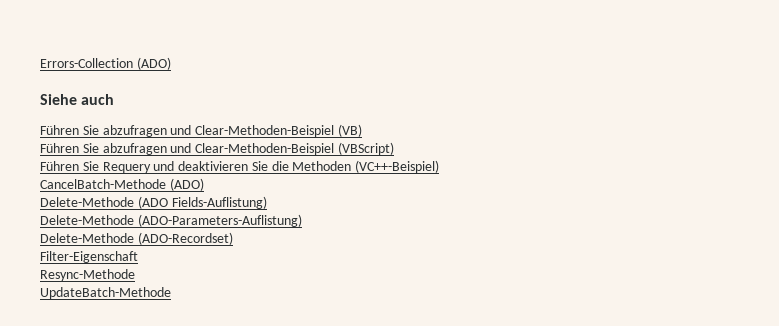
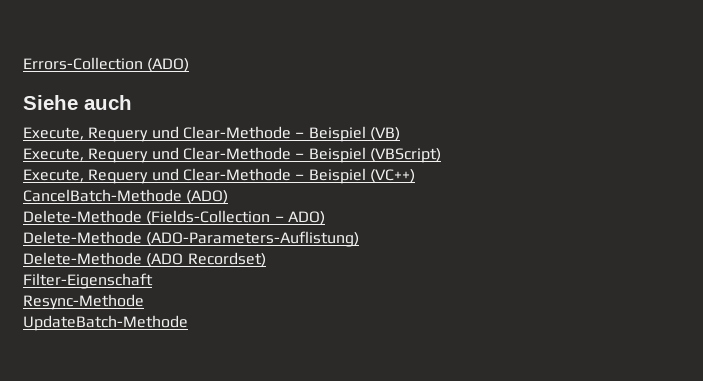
[40,124,362,137] [40,142,394,155] [40,160,440,173] Führen Sie abzufragen und Clear-Methoden-Beispiel (VB) // Führen Sie abzufragen und Clear-Methoden-Beispiel (VBScript) // Führen Sie Requery und deaktivieren Sie die Methoden (VC++-Beispiel) -> [23,126,400,142] [23,147,441,163] [23,168,415,184] Execute, Requery und Clear-Methode – Beispiel (VB) // Execute, Requery und Clear-Methode – Beispiel (VBScript) // Execute, Requery und Clear-Methode – Beispiel (VC++)
[137,196,267,209] (ADO Fields-Auflistung) -> [146,210,325,225] (Fields-Collection – ADO)
[137,232,233,245] (ADO-Recordset) -> [146,252,266,267] (ADO Recordset)

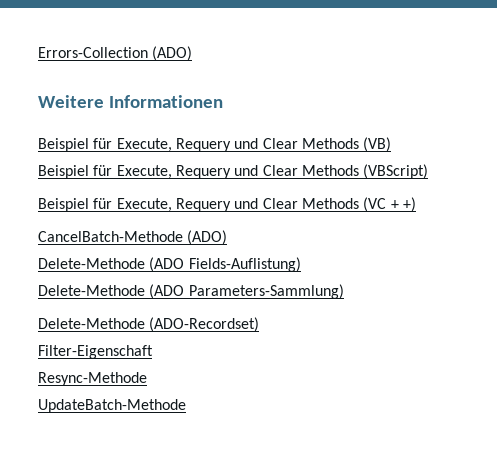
[23,95,132,110] [23,126,366,142] Siehe auch // Execute, Requery und Clear-Methode – Beispiel -> [38,95,223,108] [38,138,359,152] Weitere Informationen // Beispiel für Execute, Requery und Clear Methods
[23,147,366,163] Execute, Requery und Clear-Methode – Beispiel -> [38,165,359,179] Beispiel für Execute, Requery und Clear Methods
[23,168,415,184] [23,189,229,204] [23,210,325,225] [23,231,360,247] [23,252,266,267] Execute, Requery und Clear-Methode – Beispiel (VC++) // CancelBatch-Methode (ADO) // Delete-Methode (Fields-Collection – ADO) // Delete-Methode (ADO-Parameters-Auflistung) // Delete-Methode (ADO Recordset) -> [38,197,416,212] [38,230,228,245] [38,257,301,272] [38,284,344,299] [38,317,260,332] Beispiel für Execute, Requery und Clear Methods (VC + +) // CancelBatch-Methode (ADO) // Delete-Methode (ADO Fields-Auflistung) // Delete-Methode (ADO Parameters-Sammlung) // Delete-Methode (ADO-Recordset)

